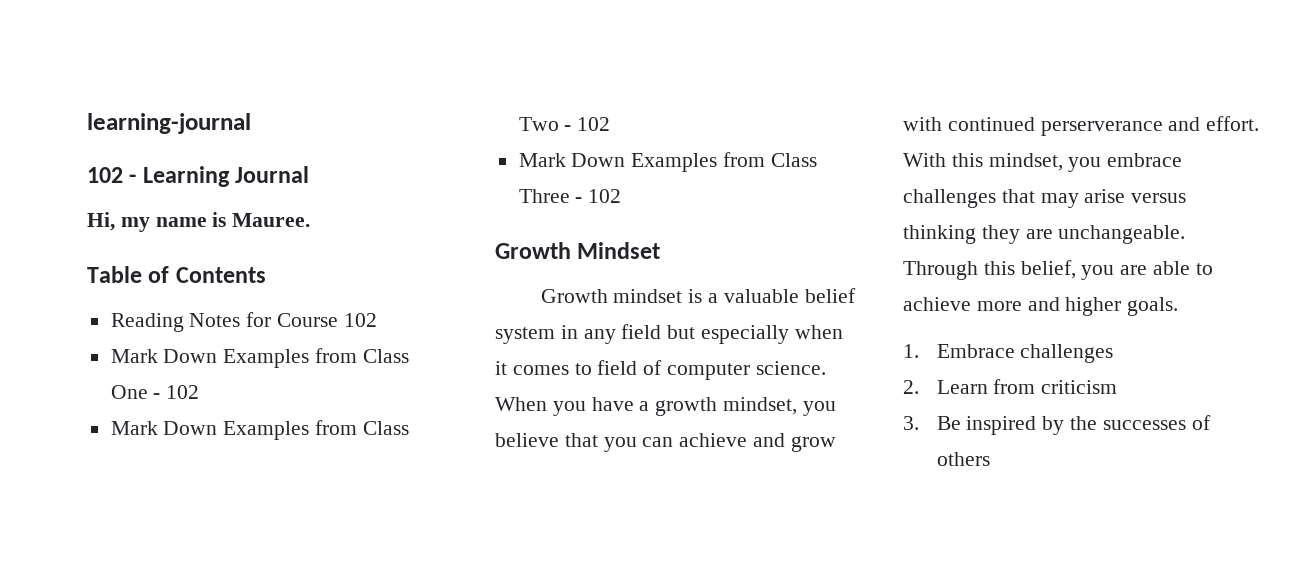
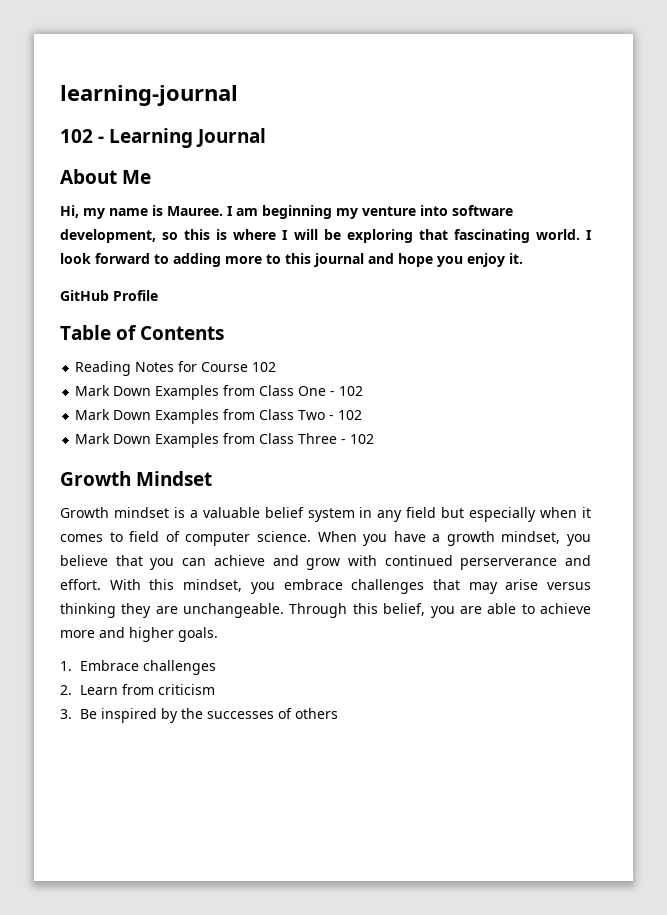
(310, 174) none -> [60,169,152,184] // About Me
(311, 220) none -> [227,205,513,219] [60,229,591,243] [60,253,523,267] [60,290,158,301] I am beginning my venture into software development, so this is where I will be exploring that fascinating world. I look forward to adding more to this journal and hope you enjoy it. // GitHub Profile

